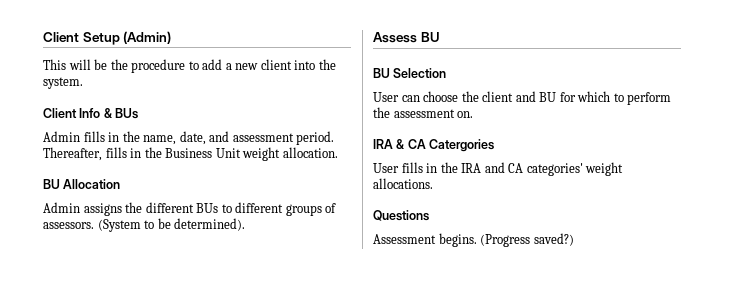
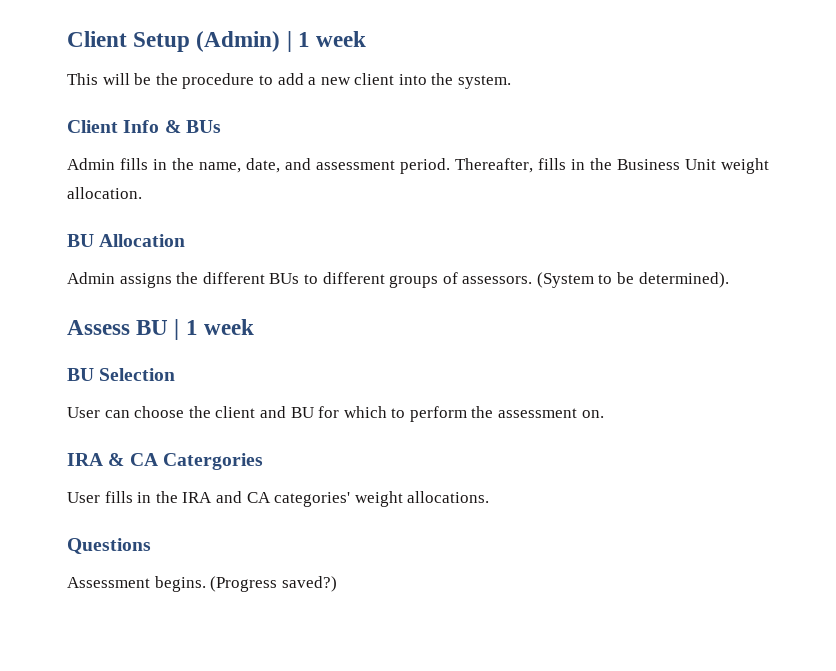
(172, 37) none -> [286,31,367,52] | 1 week
(440, 37) none -> [174,319,254,340] | 1 week

